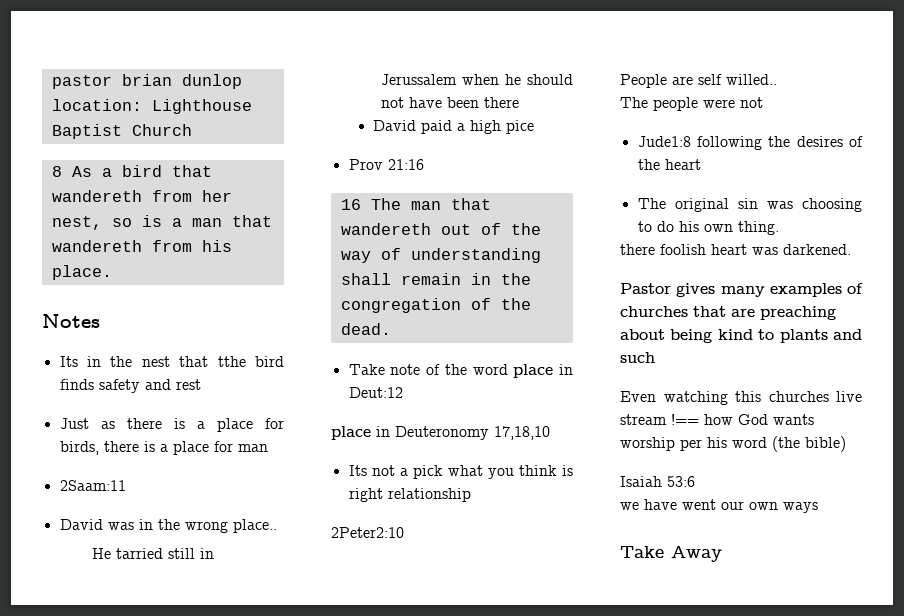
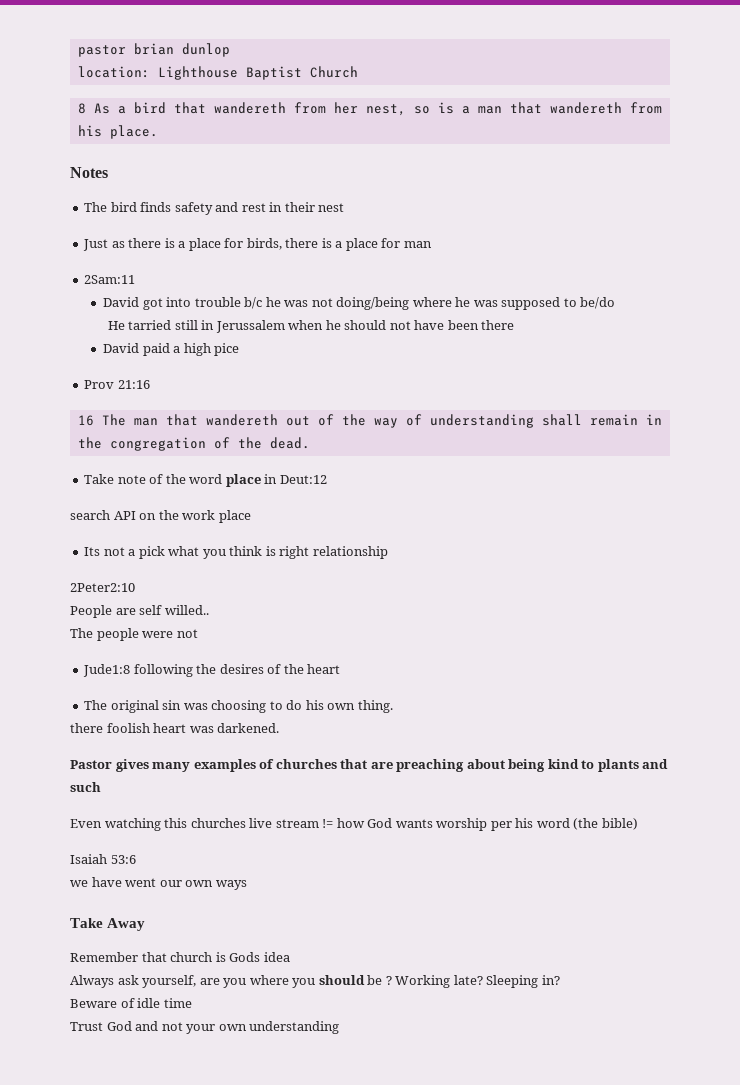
[59,356,246,367] Its in the nest that tthe -> [84,202,108,212] The
(201, 384) none -> [269,202,345,212] in their nest
[59,480,126,491] [59,519,277,533] 2Saam:11 // David was in the wrong place.. -> [84,275,136,284] [103,297,616,310] 2Sam:11 // David got into trouble b/c he was not doing/being where he was supposed to be/do
[331,426,550,440] place in Deuteronomy 17,18,10 -> [70,510,251,523] search API on the work place
[671,413,699,425] !== -> [322,819,334,828] !=
(722, 554) none -> [70,952,290,962] [70,975,560,988] [70,998,192,1008] [70,1021,340,1034] // Remember that church is Gods idea // Always ask yourself, are you where you should be ? Working late? Sleeping in? // Beware of idle time // Trust God and not your own understanding

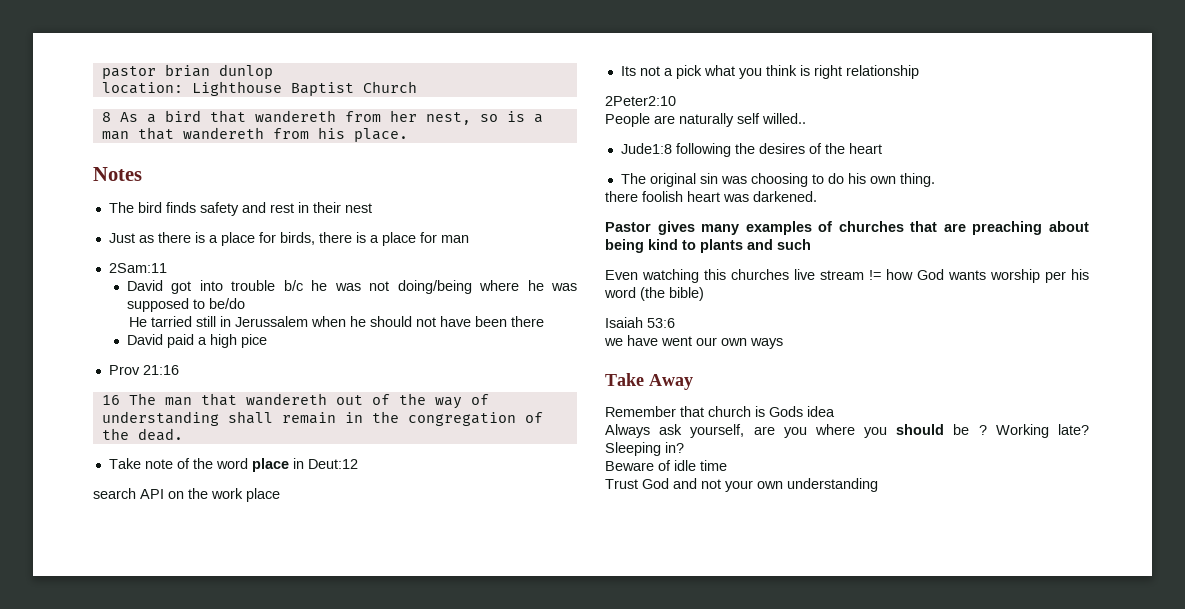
(136, 611) none -> [679,113,734,127] naturally
[70,628,198,641] // The people were not -> (806, 118) none

